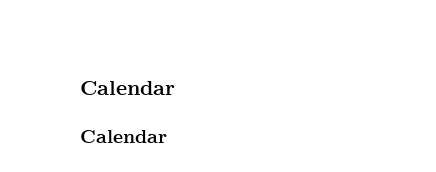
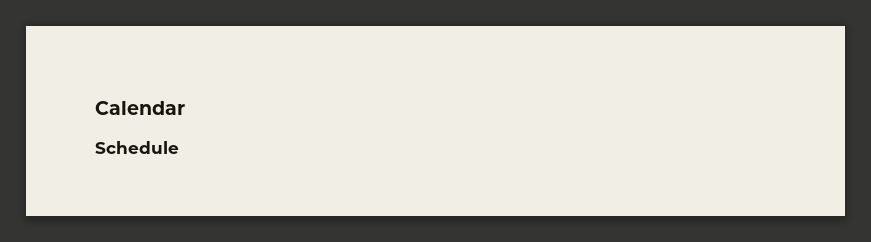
[80,130,167,143] Calendar -> [95,141,179,154] Schedule

